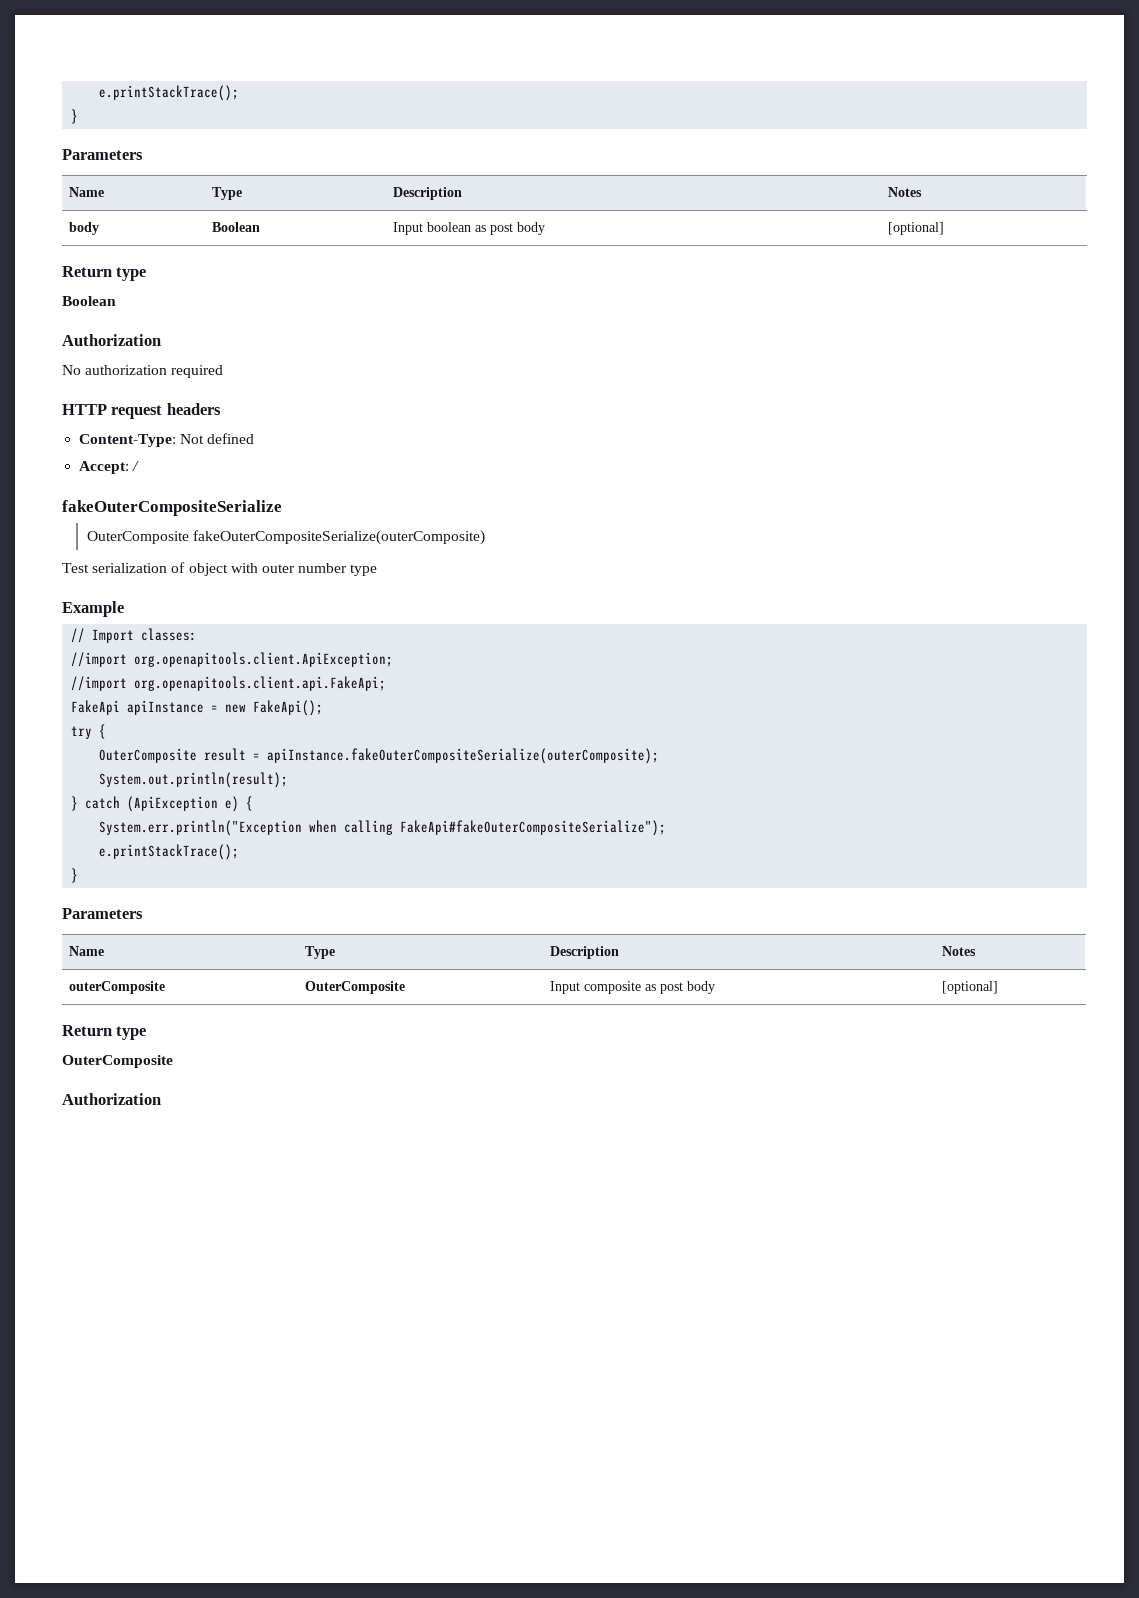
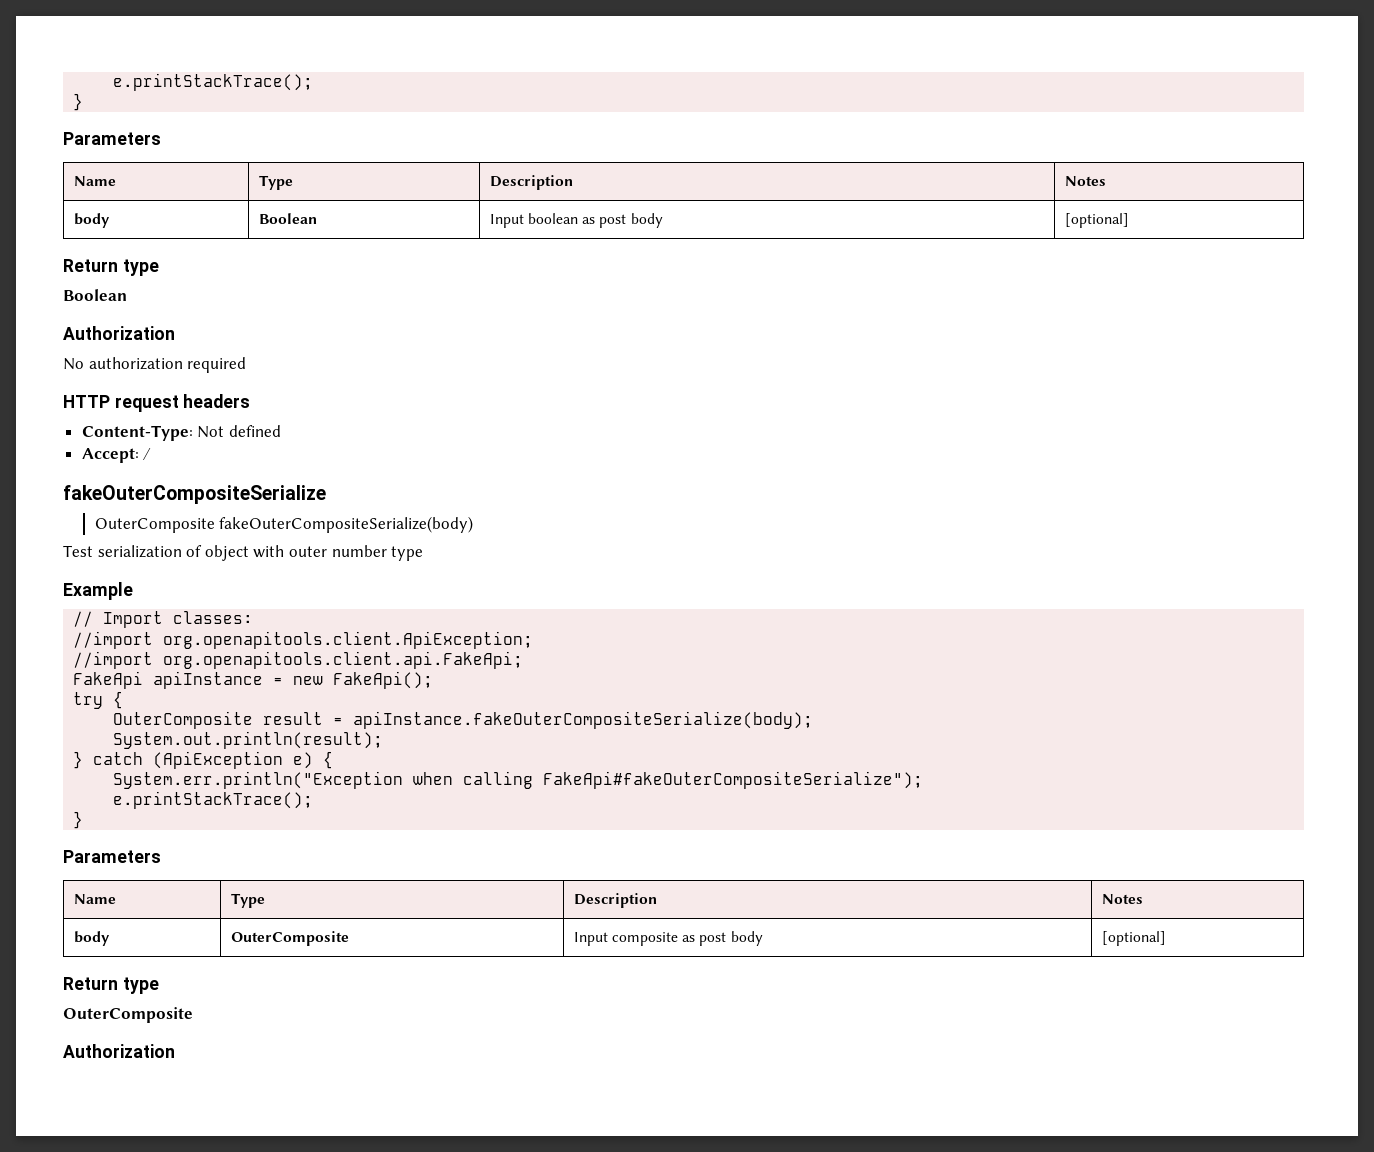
[193,530,486,545] fakeOuterCompositeSerialize(outerComposite) -> [219,516,474,533] fakeOuterCompositeSerialize(body)
[267,748,660,764] apiInstance.fakeOuterCompositeSerialize(outerComposite); -> [353,711,814,729] apiInstance.fakeOuterCompositeSerialize(body);
[68,981,165,994] outerComposite -> [73,931,110,946] body

